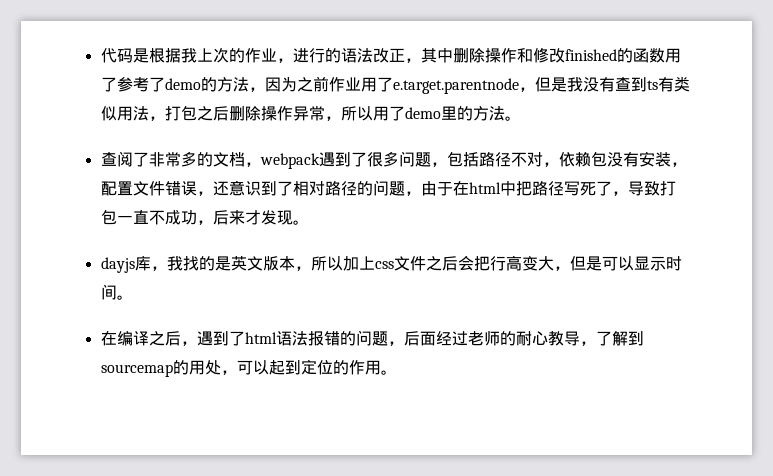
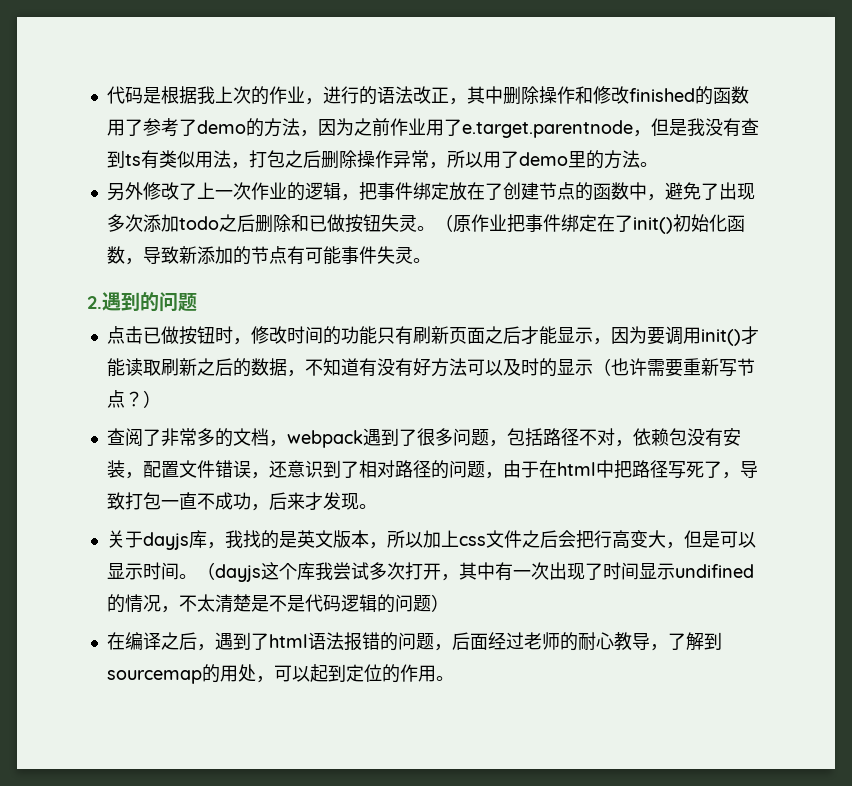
(521, 118) none -> [106,182,755,201] [106,214,745,234] [106,246,431,265] [87,292,197,312] [106,326,759,346] [106,358,755,377] [106,390,161,408] // 另外修改了上一次作业的逻辑，把事件绑定放在了创建节点的函数中，避免了出现多次添加todo之后删除和已做按钮失灵。（原作业把事件绑定在了init()初始化函数，导致新添加的节点有可能事件失灵。 // 2.遇到的问题 // 点击已做按钮时，修改时间的功能只有刷新页面之后才能显示，因为要调用init()才能读取刷新之后的数据，不知道有没有好方法可以及时的显示（也许需要重新写节点？）
(309, 222) none -> [106,530,143,548] 关于
(133, 297) none -> [196,562,754,582] [106,594,449,613] （dayjs这个库我尝试多次打开，其中有一次出现了时间显示undifined的情况，不太清楚是不是代码逻辑的问题）

